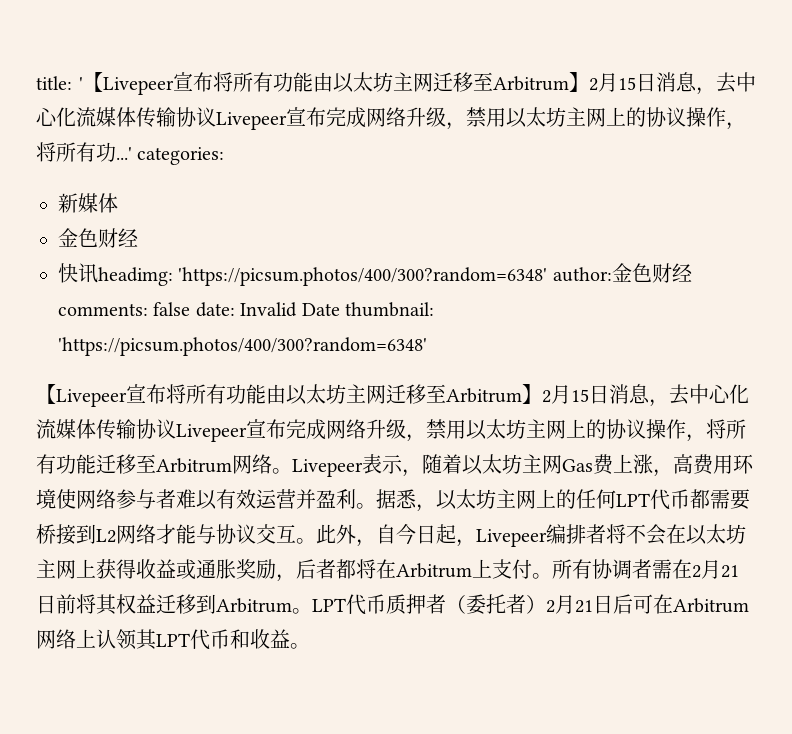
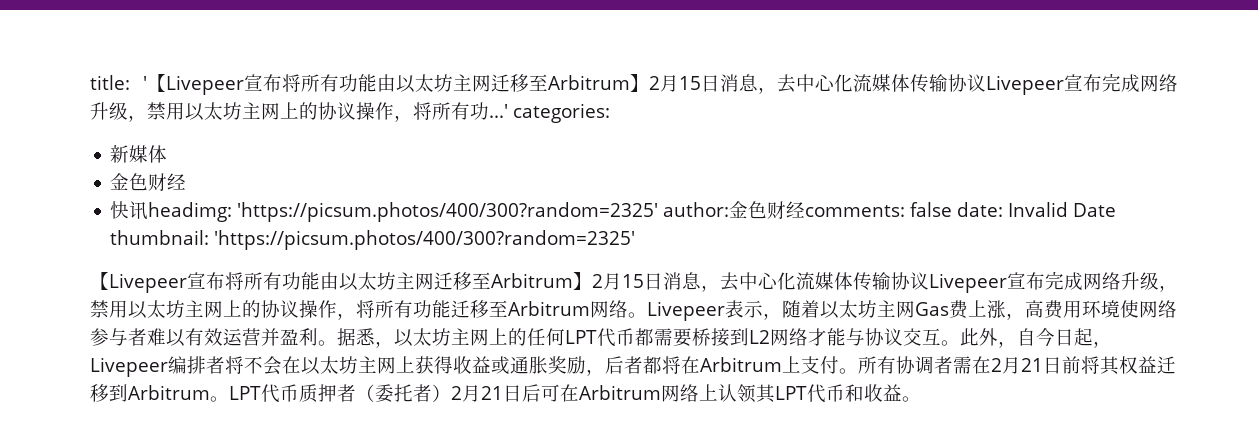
[178,267,548,286] 'https://picsum.photos/400/300?random=6348' -> [237,202,659,222] 'https://picsum.photos/400/300?random=2325'
[58,337,427,356] 'https://picsum.photos/400/300?random=6348' -> [214,230,636,250] 'https://picsum.photos/400/300?random=2325'

